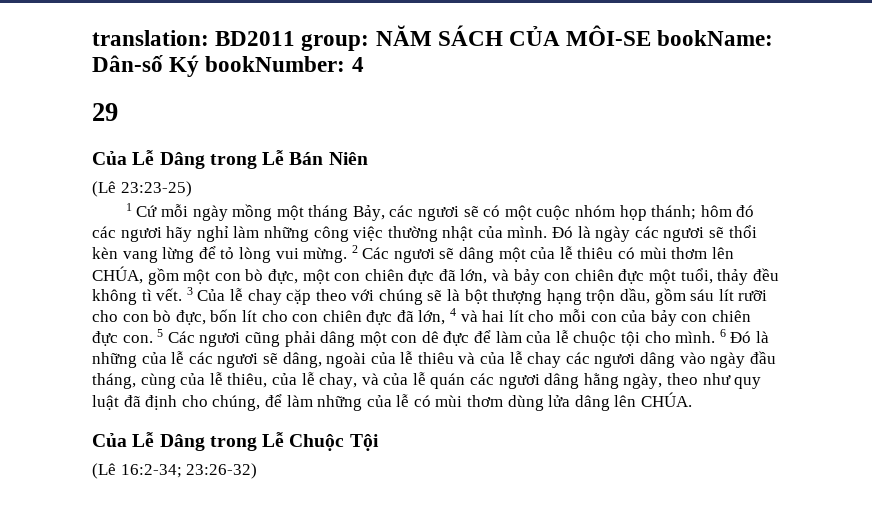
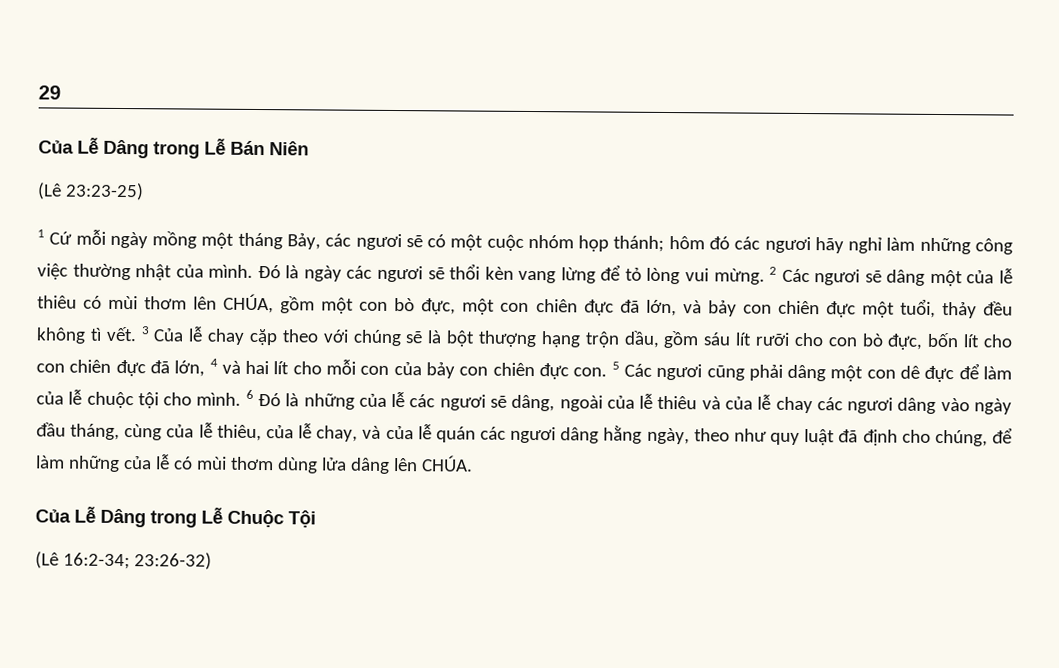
[92,25,774,51] [92,55,364,77] translation: BD2011 group: NĂM SÁCH CỦA MÔI-SE bookName: Dân-số Ký bookNumber: 4 // -> (38, 92) none

